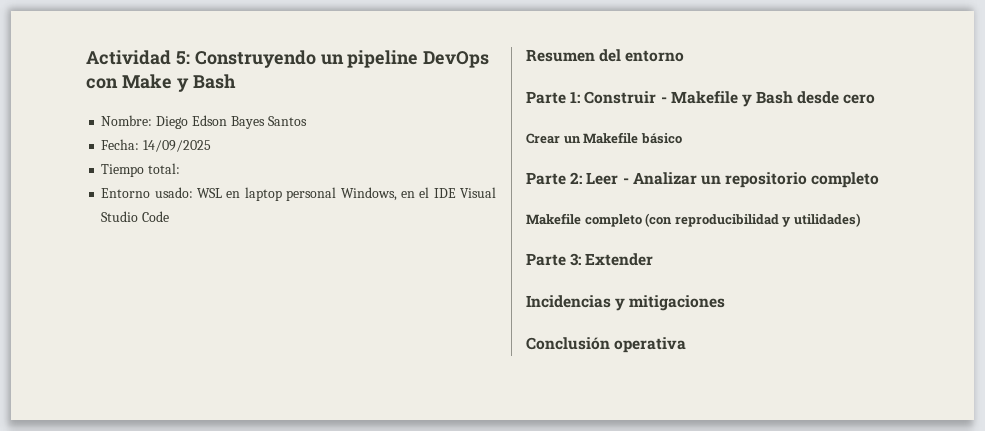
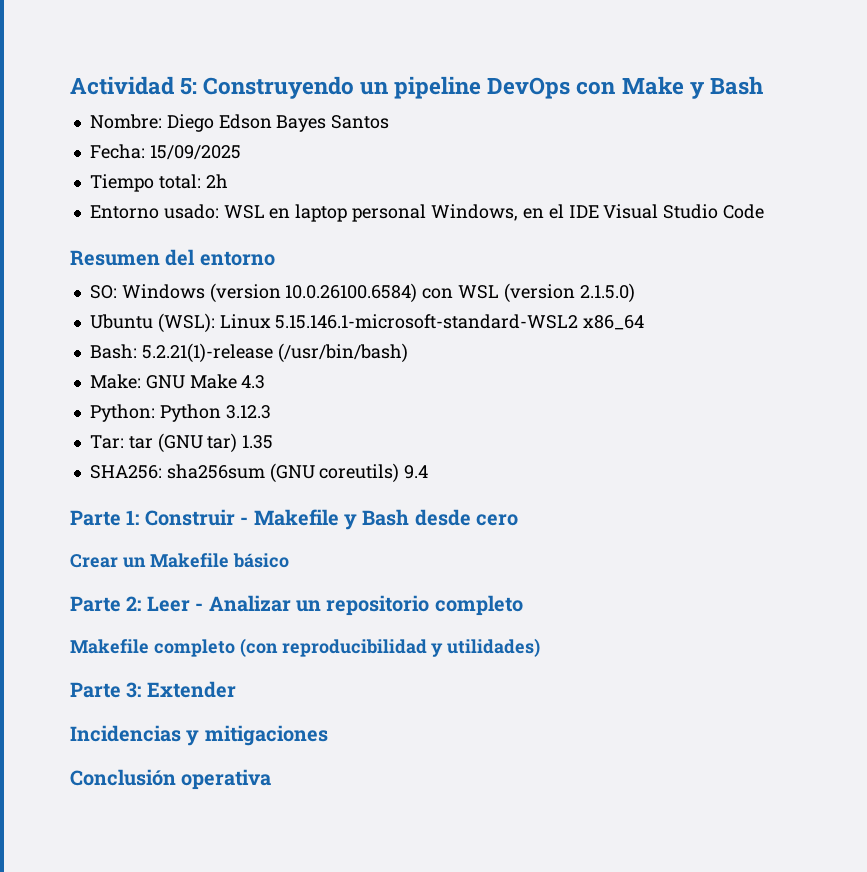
[143,140,212,152] 14/09/2025 -> [149,145,241,160] 15/09/2025
(181, 168) none -> [205,174,228,188] 2h
(685, 56) none -> [89,283,635,303] [89,313,645,333] [89,343,408,363] [89,374,266,389] [89,404,271,422] [89,433,274,453] [89,463,429,483] // SO: Windows (version 10.0.26100.6584) con WSL (version 2.1.5.0) // Ubuntu (WSL): Linux 5.15.146.1-microsoft-standard-WSL2 x86_64 // Bash: 5.2.21(1)-release (/usr/bin/bash) // Make: GNU Make 4.3 // Python: Python 3.12.3 // Tar: tar (GNU tar) 1.35 // SHA256: sha256sum (GNU coreutils) 9.4

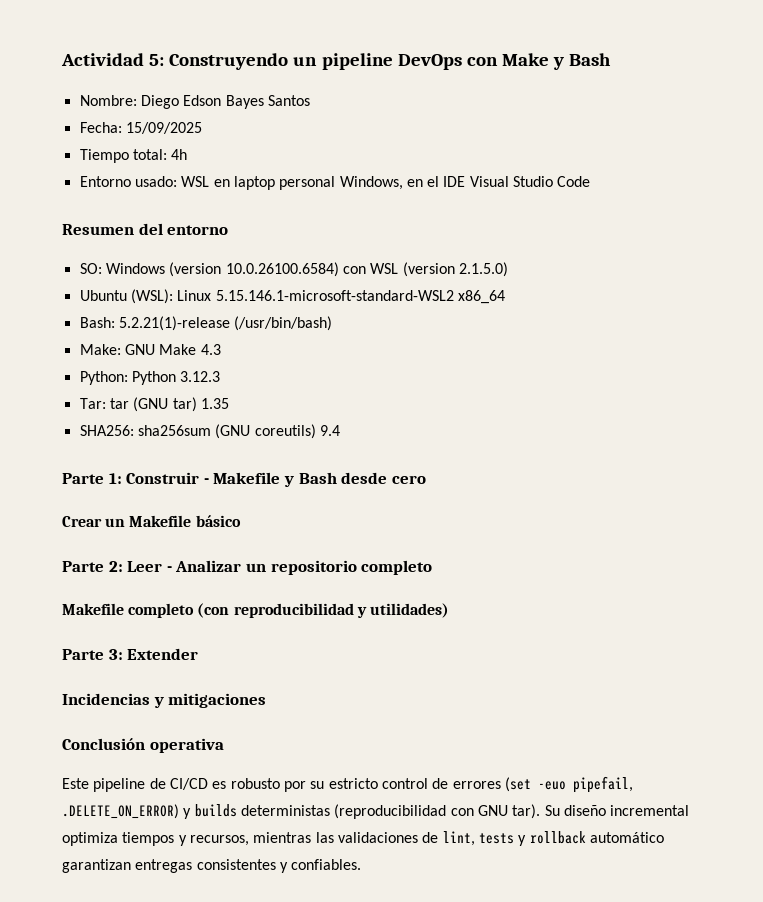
[205,174,228,188] 2h -> [171,149,188,160] 4h
(272, 779) none -> [62,776,633,793] [62,804,690,819] [62,831,664,846] [62,859,362,873] // Este pipeline de CI/CD es robusto por su estricto control de errores (set -euo pipefail, .DELETE_ON_ERROR) y builds deterministas (reproducibilidad con GNU tar). Su diseño incremental optimiza tiempos y recursos, mientras las validaciones de lint, tests y rollback automático garantizan entregas consistentes y confiables.

